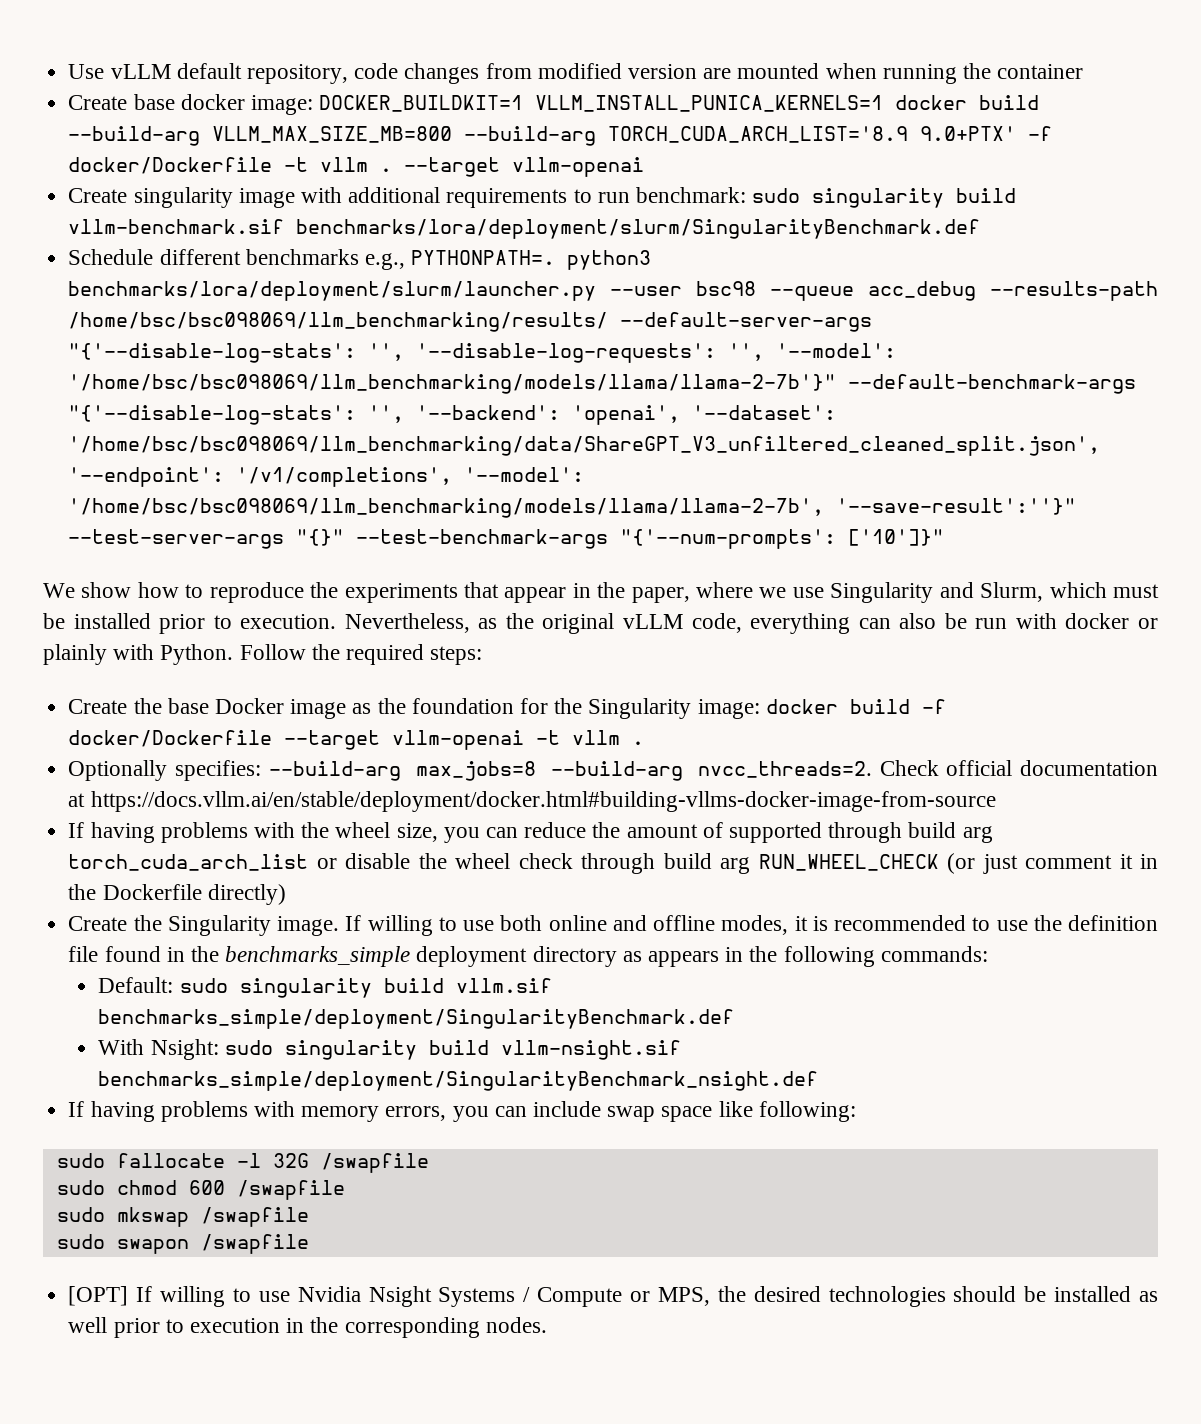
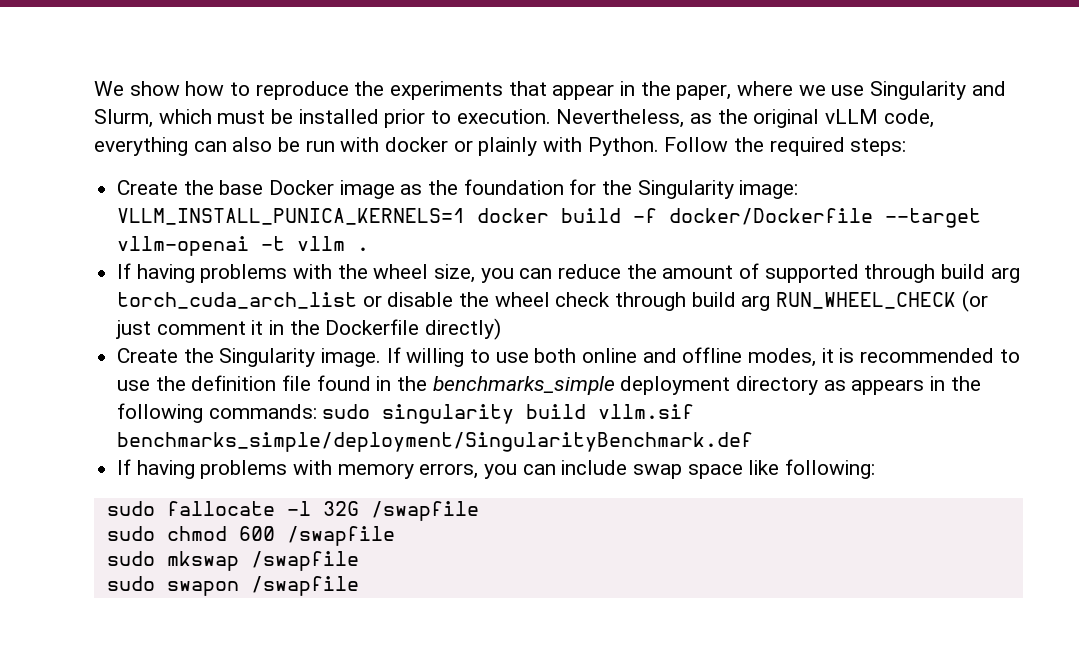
[68,63,1084,84] [68,94,1040,115] [68,126,1053,146] [68,157,645,177] [68,187,1017,208] [68,219,981,239] [68,249,652,270] [68,281,1159,301] [68,312,873,332] [68,343,897,363] [68,374,1137,394] [68,405,837,425] [68,436,1101,456] [68,467,585,487] [68,498,1077,518] [68,529,945,549] Use vLLM default repository, code changes from modified version are mounted when running the container // Create base docker image: DOCKER_BUILDKIT=1 VLLM_INSTALL_PUNICA_KERNELS=1 docker build --build-arg VLLM_MAX_SIZE_MB=800 --build-arg TORCH_CUDA_ARCH_LIST='8.9 9.0+PTX' -f docker/Dockerfile -t vllm . --target vllm-openai // Create singularity image with additional requirements to run benchmark: sudo singularity build vllm-benchmark.sif benchmarks/lora/deployment/slurm/SingularityBenchmark.def // Schedule different benchmarks e.g., PYTHONPATH=. python3 benchmarks/lora/deployment/slurm/launcher.py --user bsc98 --queue acc_debug --results-path /home/bsc/bsc098069/llm_benchmarking/results/ --default-server-args "{'--disable-log-stats': '', '--disable-log-requests': '', '--model': '/home/bsc/bsc098069/llm_benchmarking/models/llama/llama-2-7b'}" --default-benchmark-args "{'--disable-log-stats': '', '--backend': 'openai', '--dataset': '/home/bsc/bsc098069/llm_benchmarking/data/ShareGPT_V3_unfiltered_cleaned_split.json', '--endpoint': '/v1/completions', '--model': '/home/bsc/bsc098069/llm_benchmarking/models/llama/llama-2-7b', '--save-result':''}" --test-server-args "{}" --test-benchmark-args "{'--num-prompts': ['10']}" // -> (94, 88) none
(760, 709) none -> [117,208,466,225] VLLM_INSTALL_PUNICA_KERNELS=1
[68,760,1159,781] [68,791,996,812] // Optionally specifies: --build-arg max_jobs=8 --build-arg nvcc_threads=2. Check official documentation at https://docs.vllm.ai/en/stable/deployment/docker.html#building-vllms-docker-image-from-source -> (370, 249) none
[98,977,174,993] // Default: -> (317, 411) none
[98,1039,681,1060] [98,1071,819,1091] // With Nsight: sudo singularity build vllm-nsight.sif benchmarks_simple/deployment/SingularityBenchmark_nsight.def -> (754, 442) none
[68,1286,1159,1307] [68,1317,547,1338] // [OPT] If willing to use Nvidia Nsight Systems / Compute or MPS, the desired technologies should be installed as well prior to execution in the corresponding nodes. -> (359, 586) none

